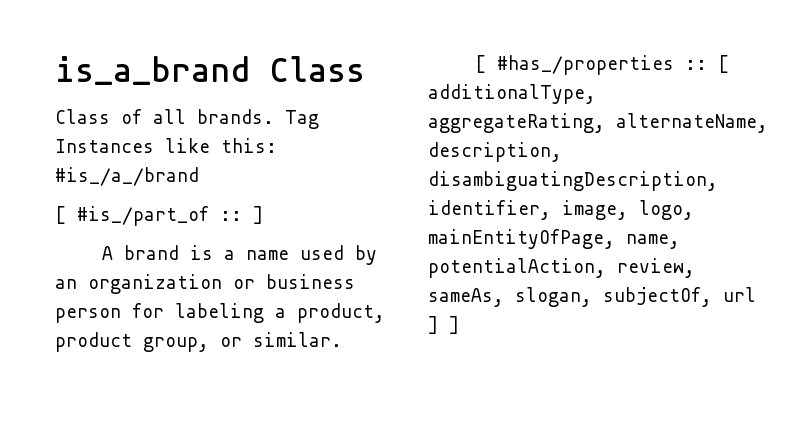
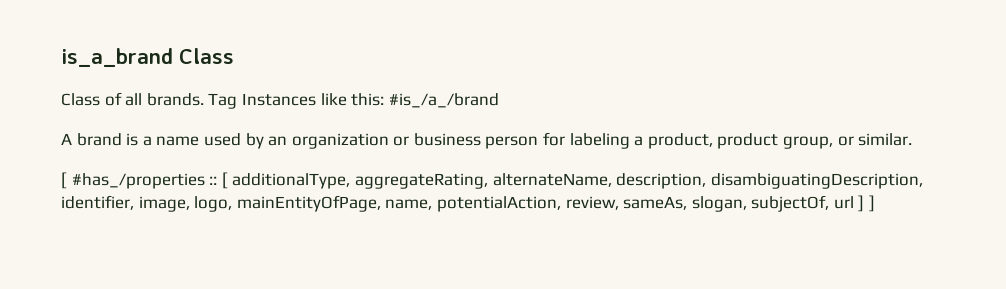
[55,206,263,226] // [ #is_/part_of :: ] -> (499, 100) none

